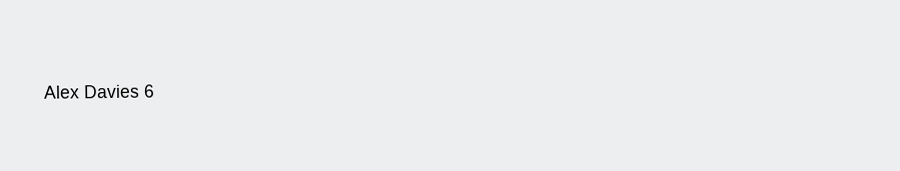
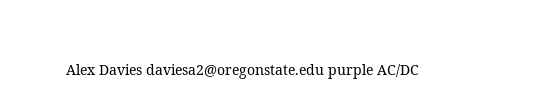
[143,84,155,98] 6 -> [146,64,419,79] daviesa2@oregonstate.edu purple AC/DC

